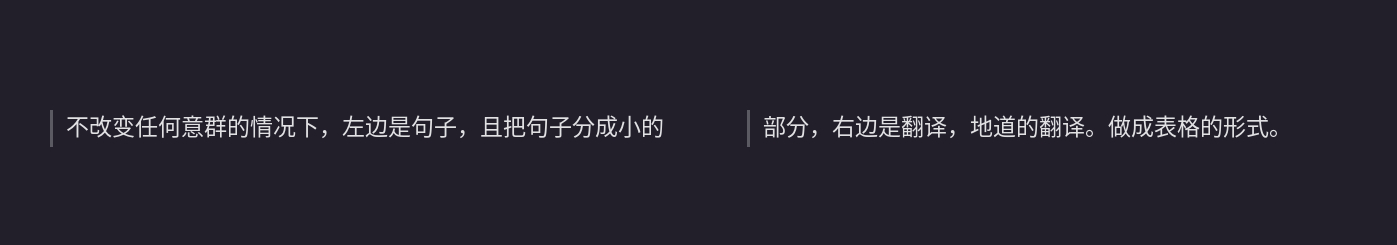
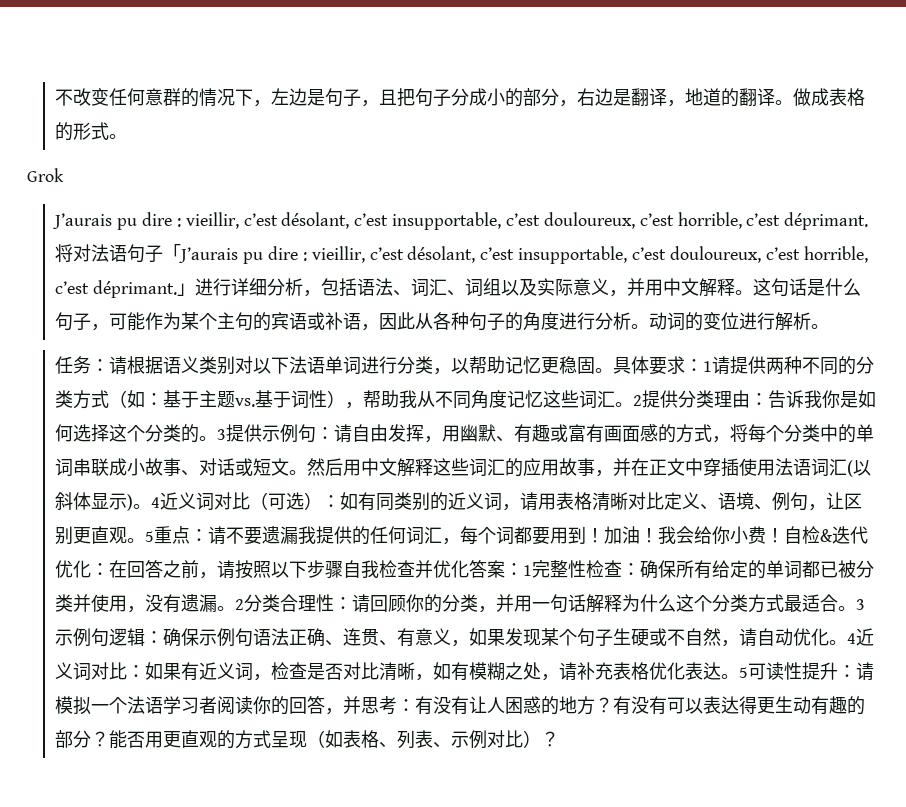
(1292, 133) none -> [27,168,64,182] [53,212,869,230] [55,244,868,264] [55,278,862,298] [55,312,830,331] [55,356,875,375] [55,390,877,409] [55,424,875,443] [55,458,872,477] [55,492,863,511] [55,526,869,545] [55,560,875,579] [55,594,866,613] [55,628,875,647] [55,662,875,681] [55,696,866,715] [55,730,560,749] // Grok // J’aurais pu dire : vieillir, c’est désolant, c’est insupportable, c’est douloureux, c’est horrible, c’est déprimant.将对法语句子「J’aurais pu dire : vieillir, c’est désolant, c’est insupportable, c’est douloureux, c’est horrible, c’est déprimant.」进行详细分析，包括语法、词汇、词组以及实际意义，并用中文解释。这句话是什么句子，可能作为某个主句的宾语或补语，因此从各种句子的角度进行分析。动词的变位进行解析。 // 任务：请根据语义类别对以下法语单词进行分类，以帮助记忆更稳固。具体要求：1请提供两种不同的分类方式（如：基于主题vs.基于词性），帮助我从不同角度记忆这些词汇。2提供分类理由：告诉我你是如何选择这个分类的。3提供示例句：请自由发挥，用幽默、有趣或富有画面感的方式，将每个分类中的单词串联成小故事、对话或短文。然后用中文解释这些词汇的应用故事，并在正文中穿插使用法语词汇(以斜体显示)。4近义词对比（可选）：如有同类别的近义词，请用表格清晰对比定义、语境、例句，让区别更直观。5重点：请不要遗漏我提供的任何词汇，每个词都要用到！加油！我会给你小费！自检&迭代优化：在回答之前，请按照以下步骤自我检查并优化答案：1完整性检查：确保所有给定的单词都已被分类并使用，没有遗漏。2分类合理性：请回顾你的分类，并用一句话解释为什么这个分类方式最适合。3示例句逻辑：确保示例句语法正确、连贯、有意义，如果发现某个句子生硬或不自然，请自动优化。4近义词对比：如果有近义词，检查是否对比清晰，如有模糊之处，请补充表格优化表达。5可读性提升：请模拟一个法语学习者阅读你的回答，并思考：有没有让人困惑的地方？有没有可以表达得更生动有趣的部分？能否用更直观的方式呈现（如表格、列表、示例对比）？

